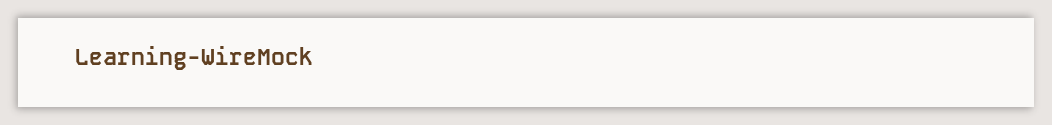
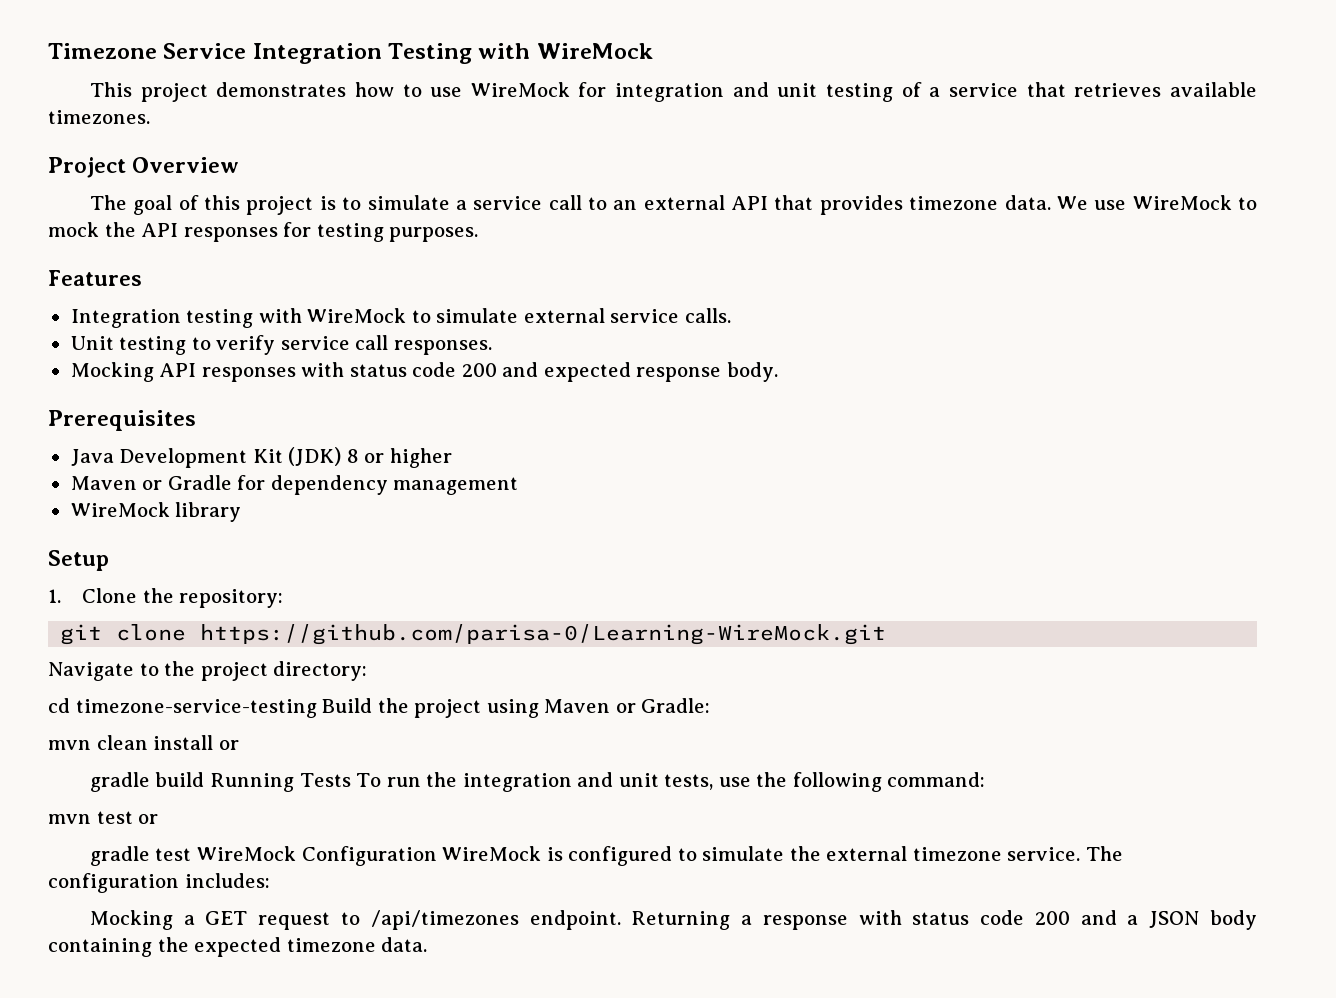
[75,46,313,70] Learning-WireMock -> [48,43,653,64] [89,82,1258,102] [48,110,150,124] [48,157,240,178] [89,195,1257,215] [48,222,479,242] [48,270,142,286] [70,308,731,328] [70,335,492,355] [70,362,778,382] [48,410,196,431] [70,447,452,468] [70,475,519,495] [70,502,242,522] [48,550,109,571] [48,588,284,608] [60,624,887,645] [48,661,368,681] [48,698,711,718] [48,735,239,750] [89,772,986,792] [48,811,159,824] [89,846,1123,866] [48,873,270,893] [89,910,1257,930] [48,937,428,957] Timezone Service Integration Testing with WireMock // This project demonstrates how to use WireMock for integration and unit testing of a service that retrieves available timezones. // Project Overview // The goal of this project is to simulate a service call to an external API that provides timezone data. We use WireMock to mock the API responses for testing purposes. // Features // Integration testing with WireMock to simulate external service calls. // Unit testing to verify service call responses. // Mocking API responses with status code 200 and expected response body. // Prerequisites // Java Development Kit (JDK) 8 or higher // Maven or Gradle for dependency management // WireMock library // Setup // 1. Clone the repository: // git clone https://github.com/parisa-0/Learning-WireMock.git // Navigate to the project directory: // cd timezone-service-testing Build the project using Maven or Gradle: // mvn clean install or // gradle build Running Tests To run the integration and unit tests, use the following command: // mvn test or // gradle test WireMock Configuration WireMock is configured to simulate the external timezone service. The configuration includes: // Mocking a GET request to /api/timezones endpoint. Returning a response with status code 200 and a JSON body containing the expected timezone data.

